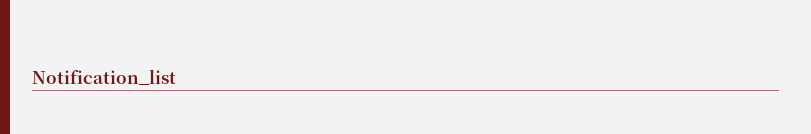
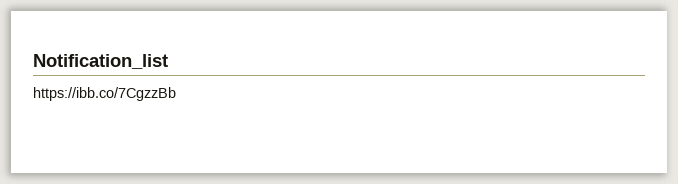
(176, 77) none -> [33,87,176,101] // https://ibb.co/7CgzzBb

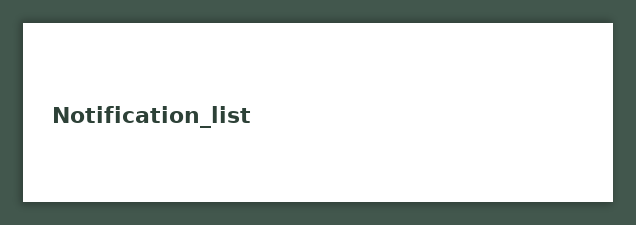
[33,87,176,101] // https://ibb.co/7CgzzBb -> (251, 117) none

